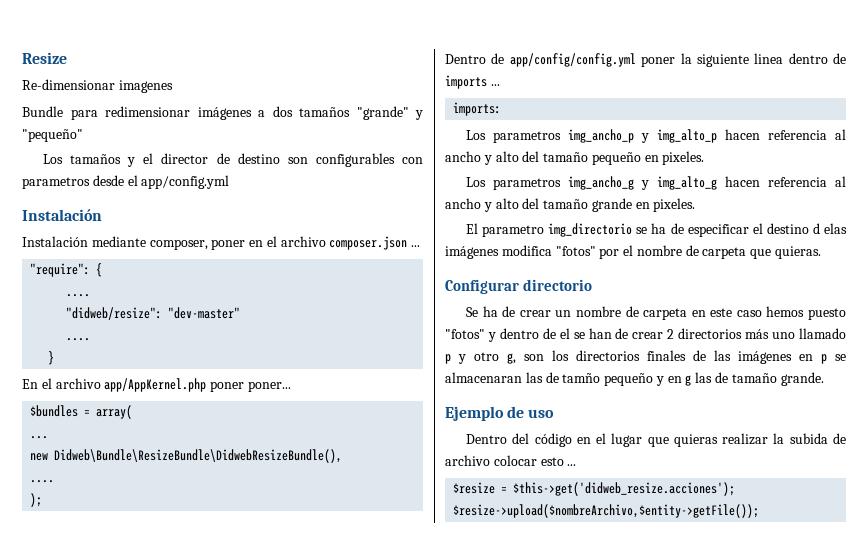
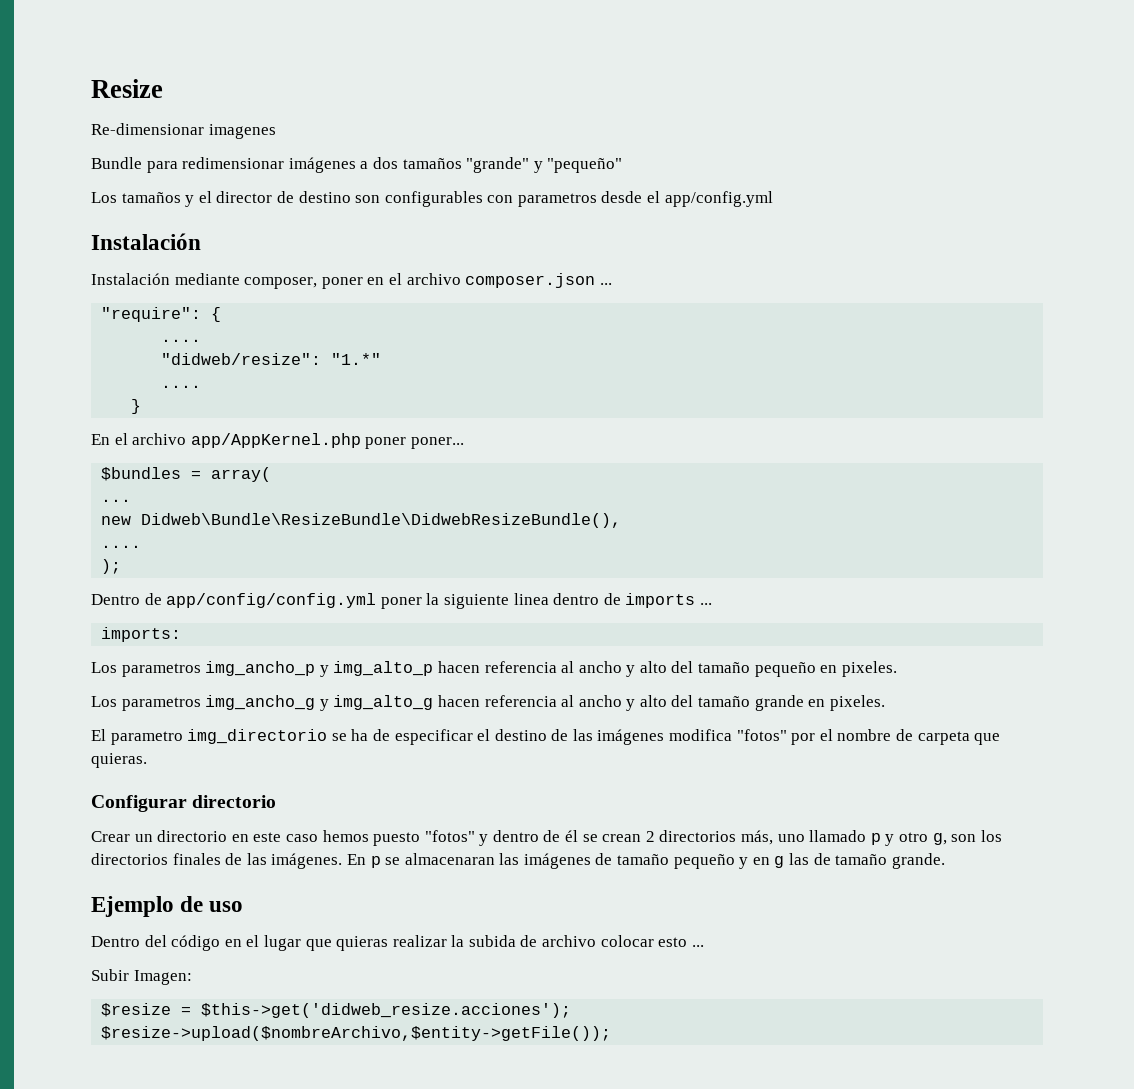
[168,307,241,319] "dev-master" -> [331,353,382,365] "1.*"
[812,223,847,234] d elas -> [551,729,593,741] de las
[466,306,688,320] Se ha de crear un nombre de carpeta -> [91,830,228,842] Crear un directorio
[559,328,664,339] el se han de crear -> [565,830,642,842] él se crean
[745,329,770,339] más -> [741,830,774,845] más,
[738,351,813,364] imágenes en -> [271,853,366,869] imágenes. En
[545,372,601,383] de tamño -> [523,853,670,869] imágenes de tamaño
(577, 465) none -> [91,969,192,985] // Subir Imagen:

